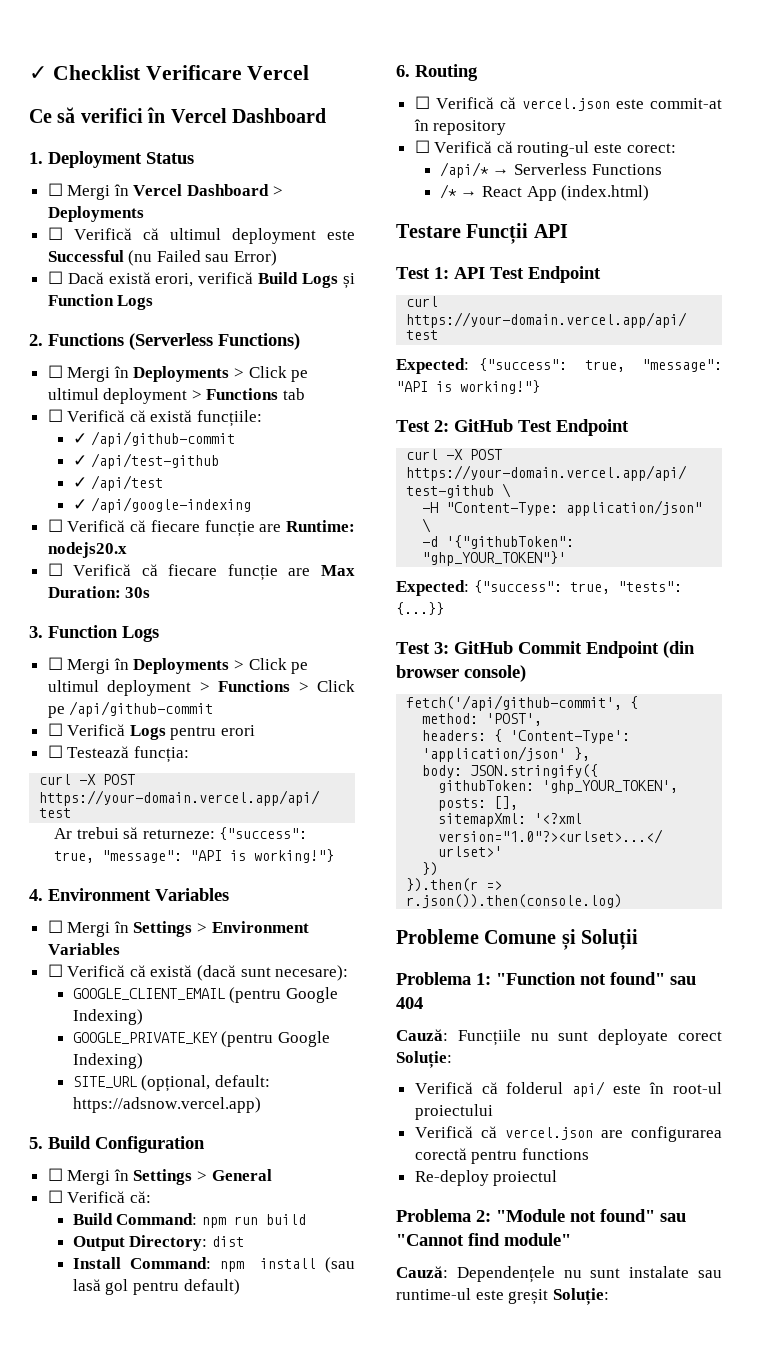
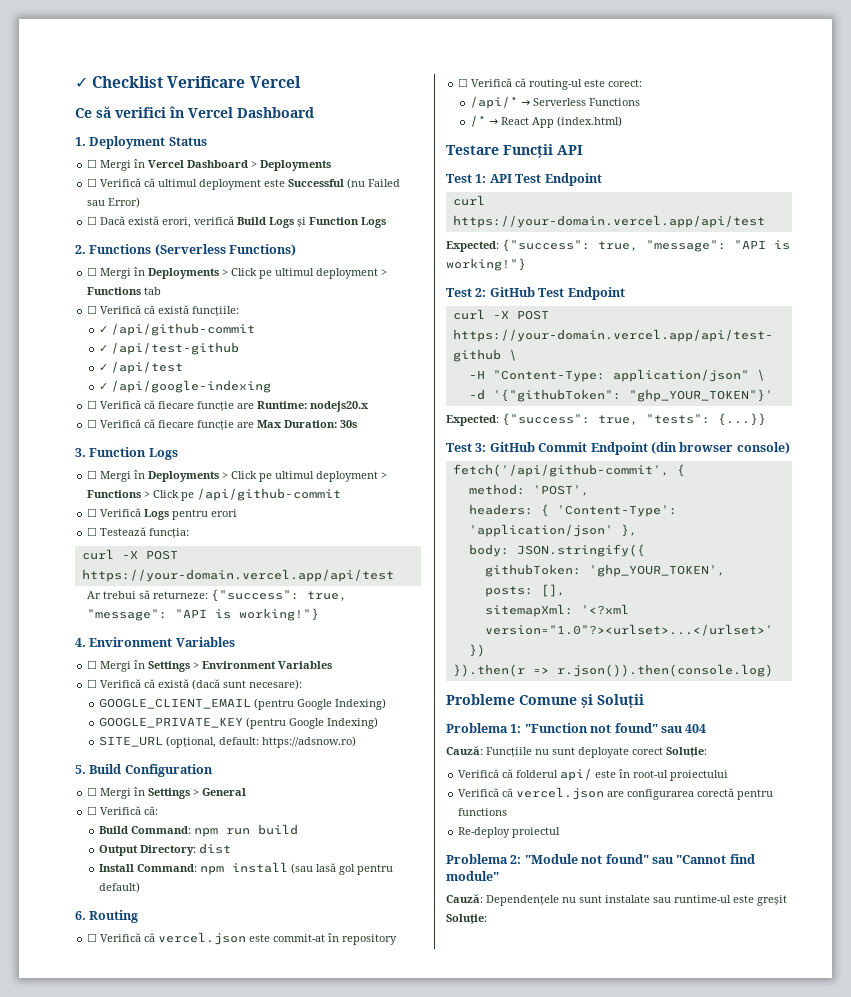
[72,1097,261,1113] https://adsnow.vercel.app) -> [262,736,357,748] https://adsnow.ro)

